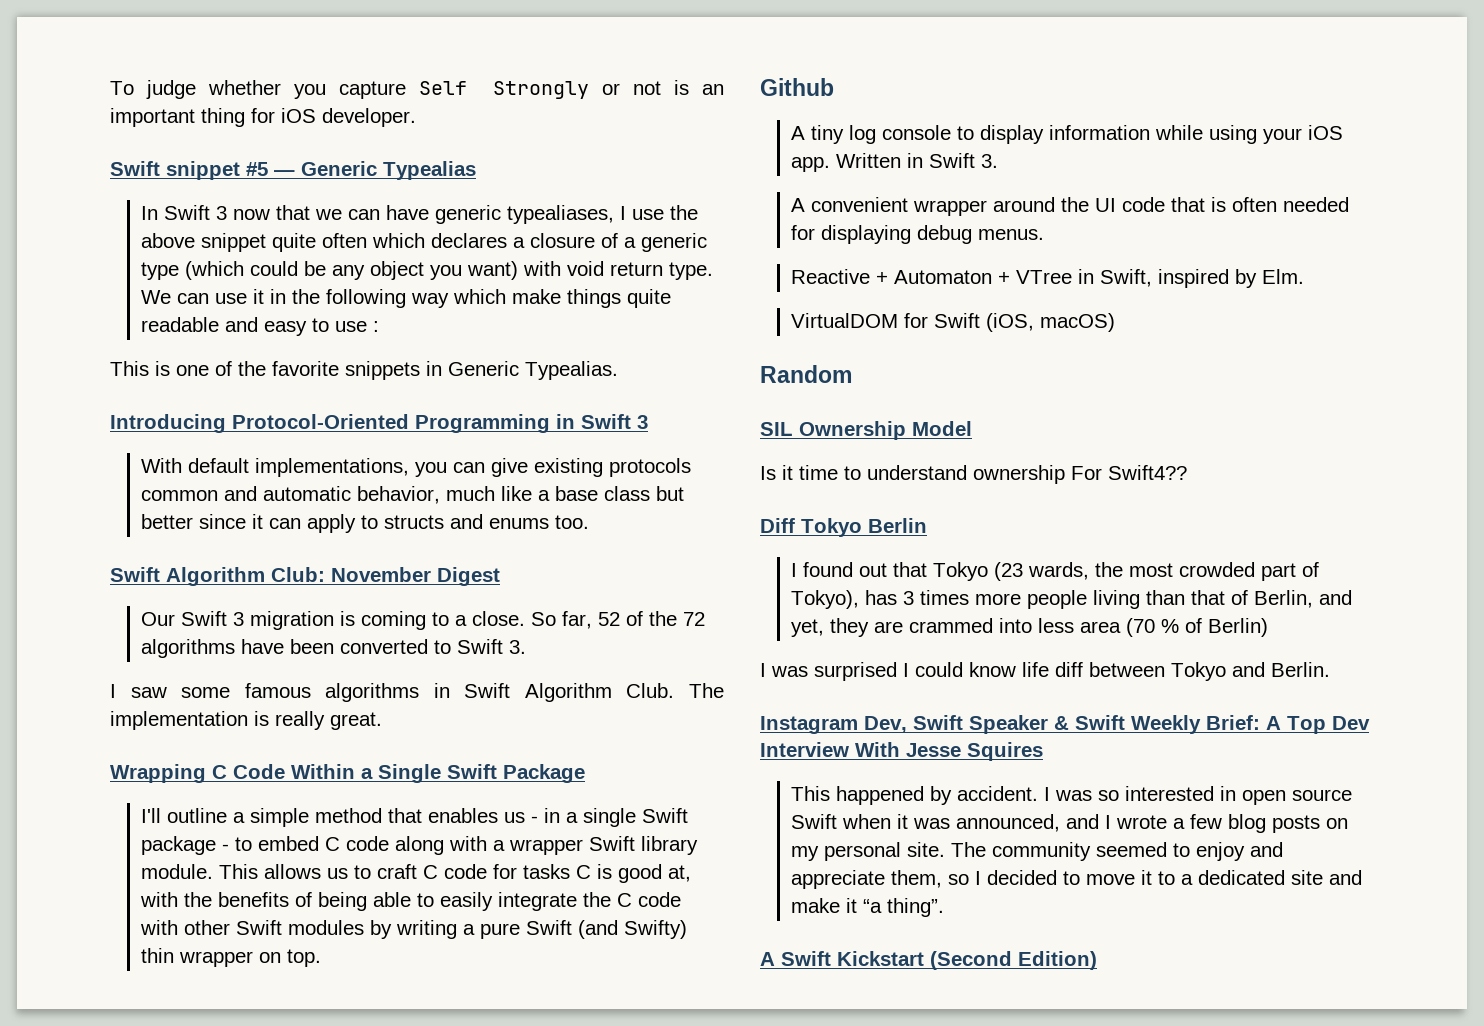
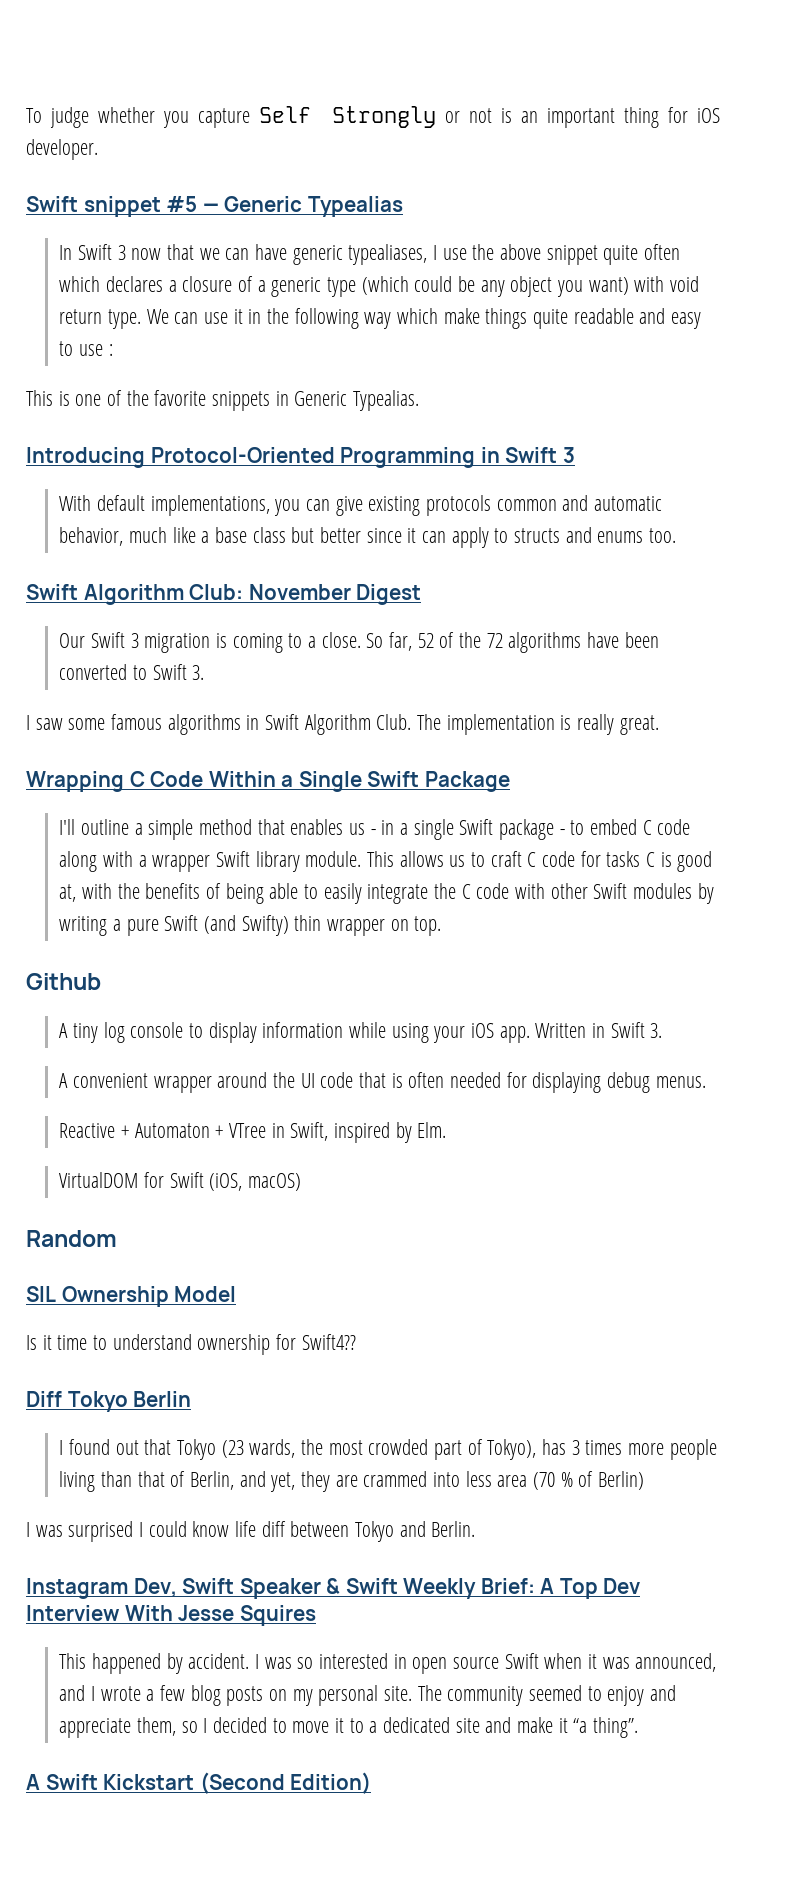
[1071,466,1102,480] For -> [276,1334,297,1350] for

